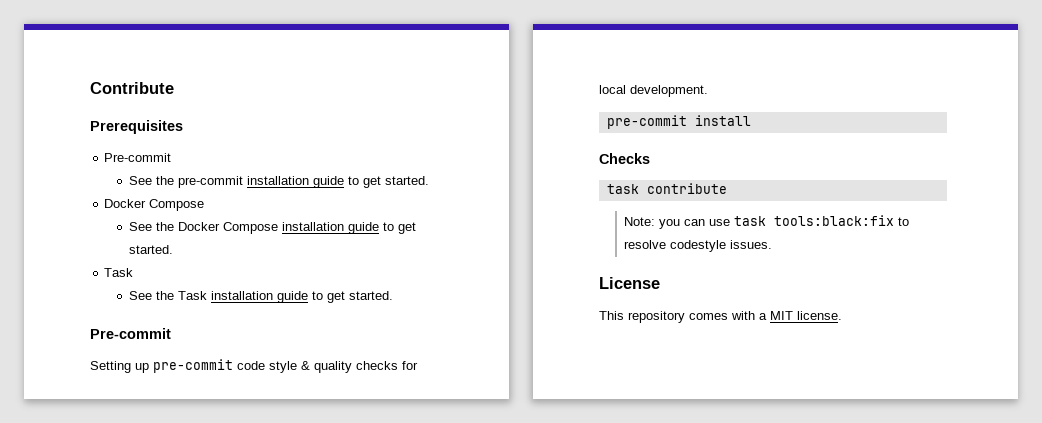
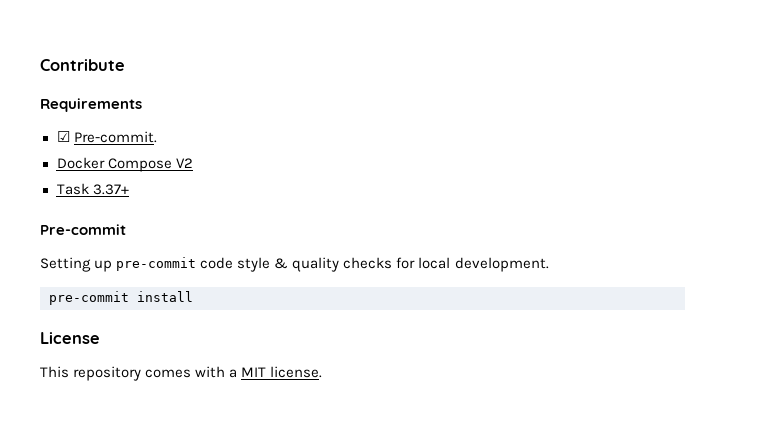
[90,120,183,134] [104,153,172,162] [128,176,429,188] [104,199,205,211] [128,222,416,234] [128,245,173,254] [104,268,134,277] [128,291,393,303] Prerequisites // Pre-commit // See the pre-commit installation guide to get started. // Docker Compose // See the Docker Compose installation guide to get started. // Task // See the Task installation guide to get started. -> [40,98,142,112] [56,131,157,143] [56,157,193,172] [56,183,129,195] Requirements // ☑ Pre-commit. // Docker Compose V2 // Task 3.37+
[599,153,650,164] [606,183,727,194] [623,215,909,229] [623,240,772,252] // Checks // task contribute // Note: you can use task tools:black:fix to resolve codestyle issues. -> (193, 296) none

